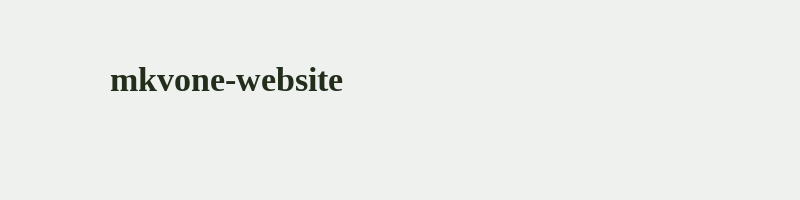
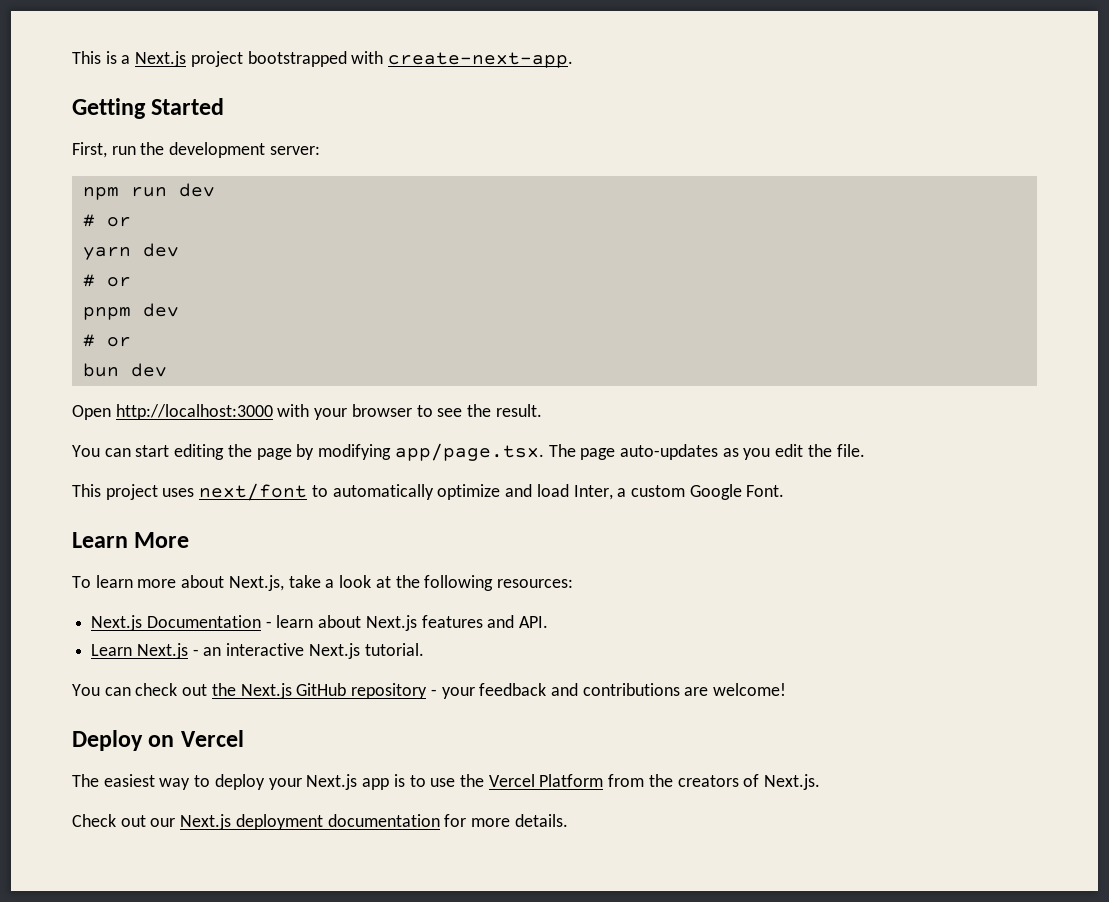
[110,67,343,91] mkvone-website -> [72,51,574,68] [72,98,225,119] [72,142,320,158] [82,183,215,200] [82,214,131,227] [82,243,179,260] [82,274,131,287] [82,303,179,320] [82,334,131,347] [82,363,167,377] [72,404,542,420] [72,443,865,461] [72,483,785,501] [72,532,190,548] [72,575,573,591] [91,615,549,631] [91,643,424,659] [72,683,787,699] [72,730,244,751] [72,774,821,790] [72,814,568,830] This is a Next.js project bootstrapped with create-next-app. // Getting Started // First, run the development server: // npm run dev // # or // yarn dev // # or // pnpm dev // # or // bun dev // Open http://localhost:3000 with your browser to see the result. // You can start editing the page by modifying app/page.tsx. The page auto-updates as you edit the file. // This project uses next/font to automatically optimize and load Inter, a custom Google Font. // Learn More // To learn more about Next.js, take a look at the following resources: // Next.js Documentation - learn about Next.js features and API. // Learn Next.js - an interactive Next.js tutorial. // You can check out the Next.js GitHub repository - your feedback and contributions are welcome! // Deploy on Vercel // The easiest way to deploy your Next.js app is to use the Vercel Platform from the creators of Next.js. // Check out our Next.js deployment documentation for more details.

